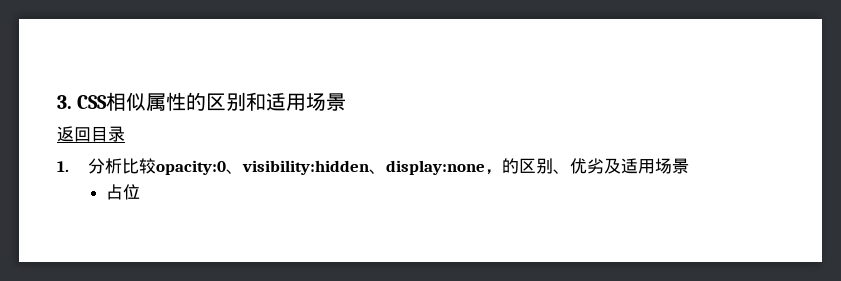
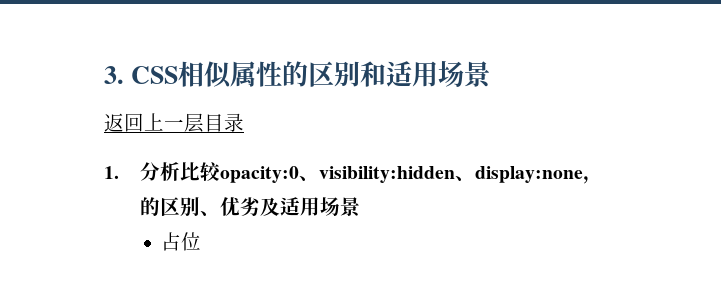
(91, 134) none -> [144,113,204,133] 上一层

